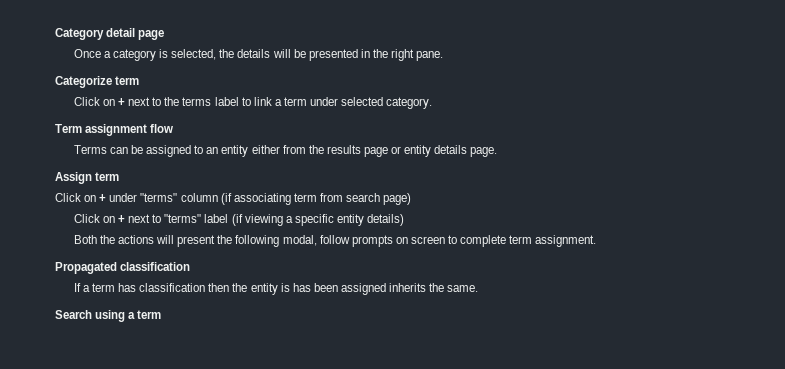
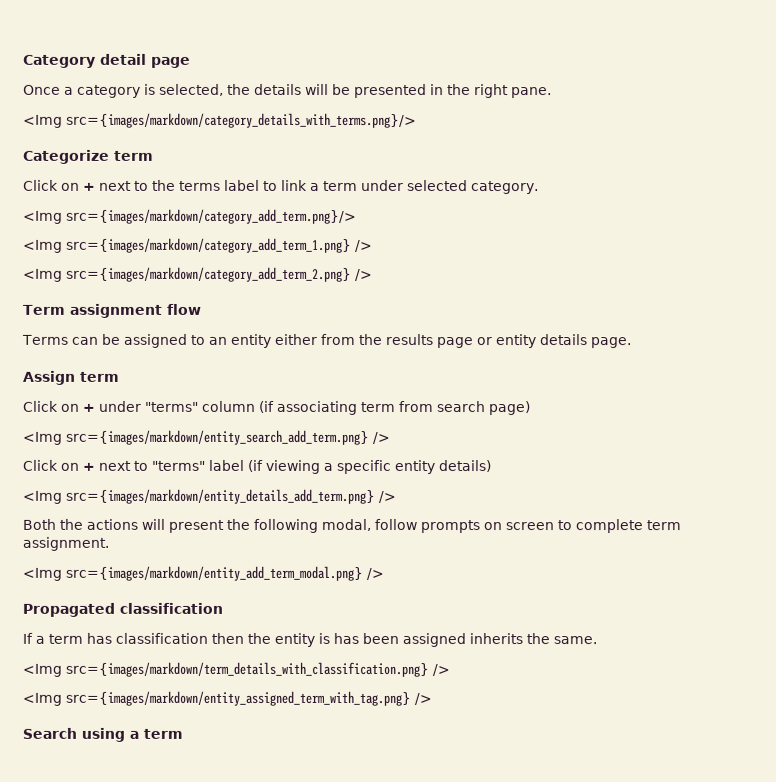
(444, 56) none -> [23,112,417,129] // <Img src={images/markdown/category_details_with_terms.png}/>
(433, 103) none -> [23,208,357,224] [23,237,373,253] [23,266,373,282] // <Img src={images/markdown/category_add_term.png}/> // <Img src={images/markdown/category_add_term_1.png} /> // <Img src={images/markdown/category_add_term_2.png} />
(412, 199) none -> [22,429,390,445] // <Img src={images/markdown/entity_search_add_term.png} />
(405, 220) none -> [22,488,396,504] // <Img src={images/markdown/entity_details_add_term.png} />
(597, 241) none -> [22,565,384,581] // <Img src={images/markdown/entity_add_term_modal.png} />
(479, 288) none -> [22,661,450,678] [22,690,432,707] // <Img src={images/markdown/term_details_with_classification.png} /> // <Img src={images/markdown/entity_assigned_term_with_tag.png} />

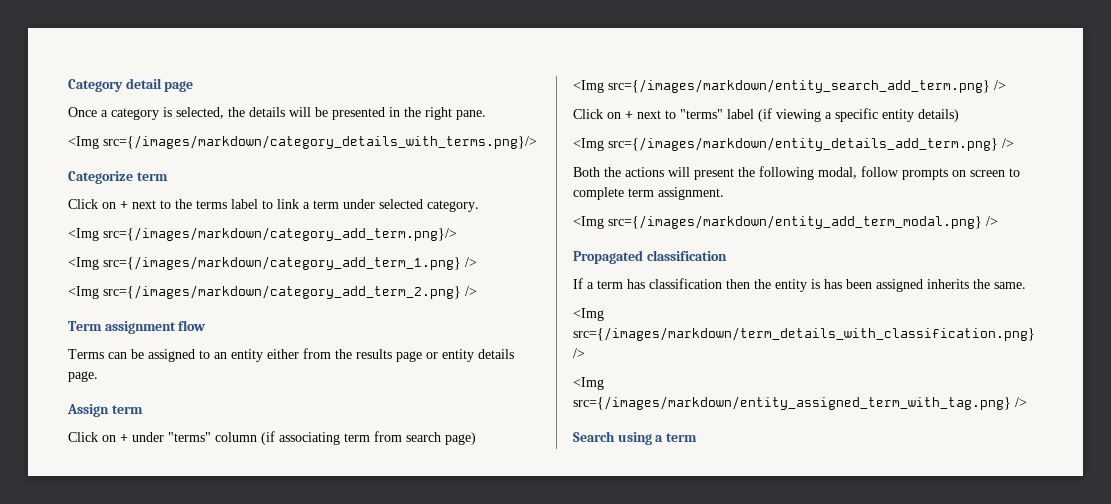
[66,112,417,129] src={images/markdown/category_details_with_terms.png}/> -> [103,135,537,149] src={/images/markdown/category_details_with_terms.png}/>
[66,208,357,224] [23,237,373,253] [23,266,352,282] src={images/markdown/category_add_term.png}/> // <Img src={images/markdown/category_add_term_1.png} /> // <Img src={images/markdown/category_add_term_2.png} -> [103,227,457,241] [68,256,477,270] [68,285,461,299] src={/images/markdown/category_add_term.png}/> // <Img src={/images/markdown/category_add_term_1.png} /> // <Img src={/images/markdown/category_add_term_2.png}
[65,429,369,445] src={images/markdown/entity_search_add_term.png} -> [608,79,990,93] src={/images/markdown/entity_search_add_term.png}
[65,488,375,504] src={images/markdown/entity_details_add_term.png} -> [608,137,998,151] src={/images/markdown/entity_details_add_term.png}
[65,565,363,581] src={images/markdown/entity_add_term_modal.png} -> [608,215,982,229] src={/images/markdown/entity_add_term_modal.png}
[65,661,450,678] [22,690,411,707] src={images/markdown/term_details_with_classification.png} /> // <Img src={images/markdown/entity_assigned_term_with_tag.png} -> [573,327,1035,341] [573,348,585,358] [573,377,604,390] [573,396,1011,410] src={/images/markdown/term_details_with_classification.png} /> // <Img src={/images/markdown/entity_assigned_term_with_tag.png}

